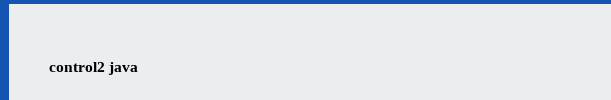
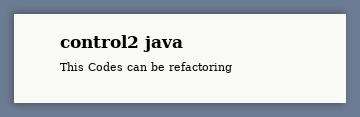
(139, 68) none -> [60,62,232,73] // This Codes can be refactoring

